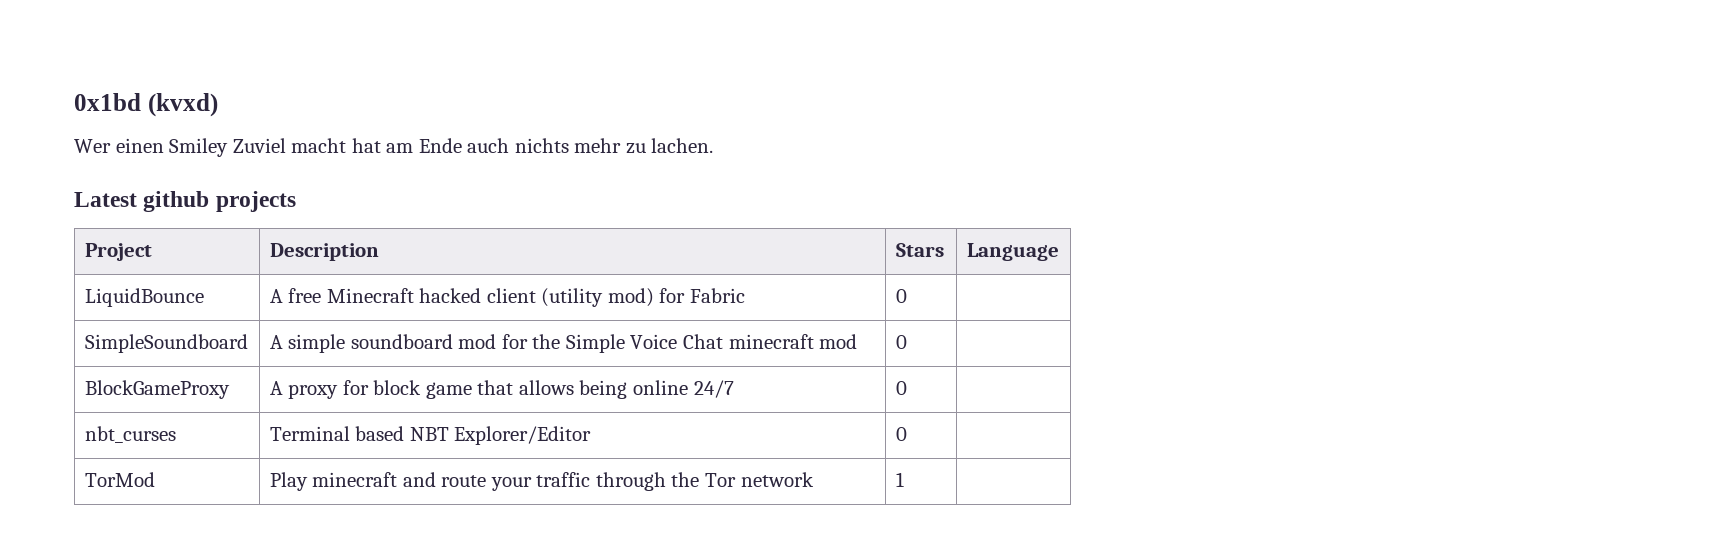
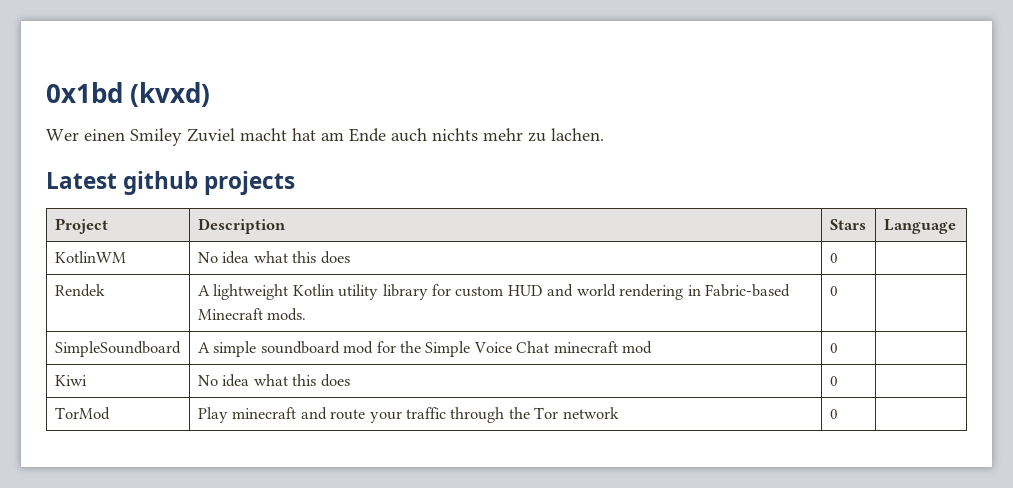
[84,288,204,307] [269,288,746,307] LiquidBounce | A free Minecraft hacked client (utility mod) for Fabric -> [54,251,126,263] [197,251,350,264] [829,253,838,263] [54,284,105,297] [197,284,791,300] [197,308,307,321] KotlinWM | No idea what this does | 0 | // Rendek | A lightweight Kotlin utility library for custom HUD and world rendering in Fabric-based Minecraft mods.
[84,380,230,399] [269,380,734,399] [895,381,907,395] [84,426,176,443] [269,426,592,445] BlockGameProxy | A proxy for block game that allows being online 24/7 | 0 | // nbt_curses | Terminal based NBT Explorer/Editor -> [54,375,87,386] [197,374,350,387] Kiwi | No idea what this does
[895,472,904,487] 1 -> [829,409,838,419] 0

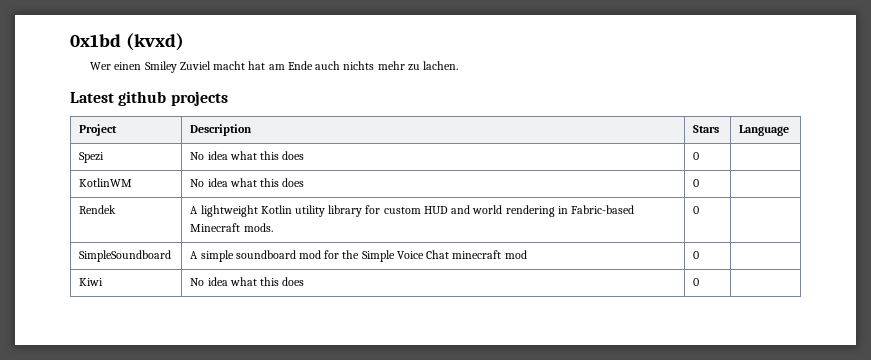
(956, 226) none -> [79,152,105,163] [190,151,305,160] [693,152,700,160] // Spezi | No idea what this does | 0 |
[54,407,110,420] [197,407,619,423] [829,409,838,419] // TorMod | Play minecraft and route your traffic through the Tor network | 0 | -> (700, 282) none

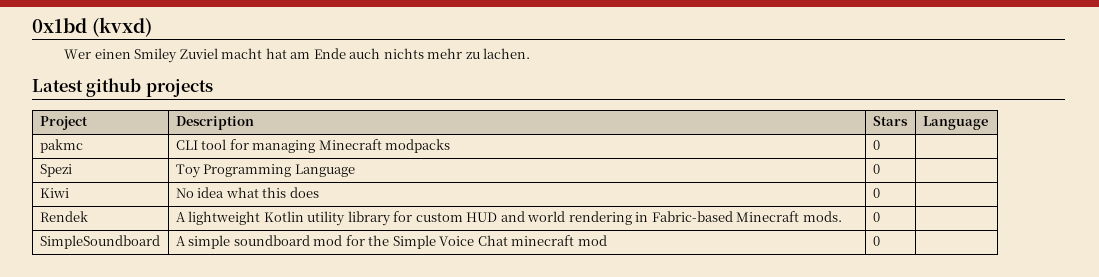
[79,152,105,163] [190,151,305,160] [693,152,700,160] [79,178,133,187] Spezi | No idea what this does | 0 | // KotlinWM -> [39,139,83,153] [175,139,451,153] [872,140,880,150] [39,164,72,177] [175,164,355,178] [872,164,880,174] [39,188,69,198] pakmc | CLI tool for managing Minecraft modpacks | 0 | // Spezi | Toy Programming Language | 0 | // Kiwi
[79,278,104,286] [190,277,305,286] [693,278,700,286] // Kiwi | No idea what this does | 0 | -> (880, 241) none

